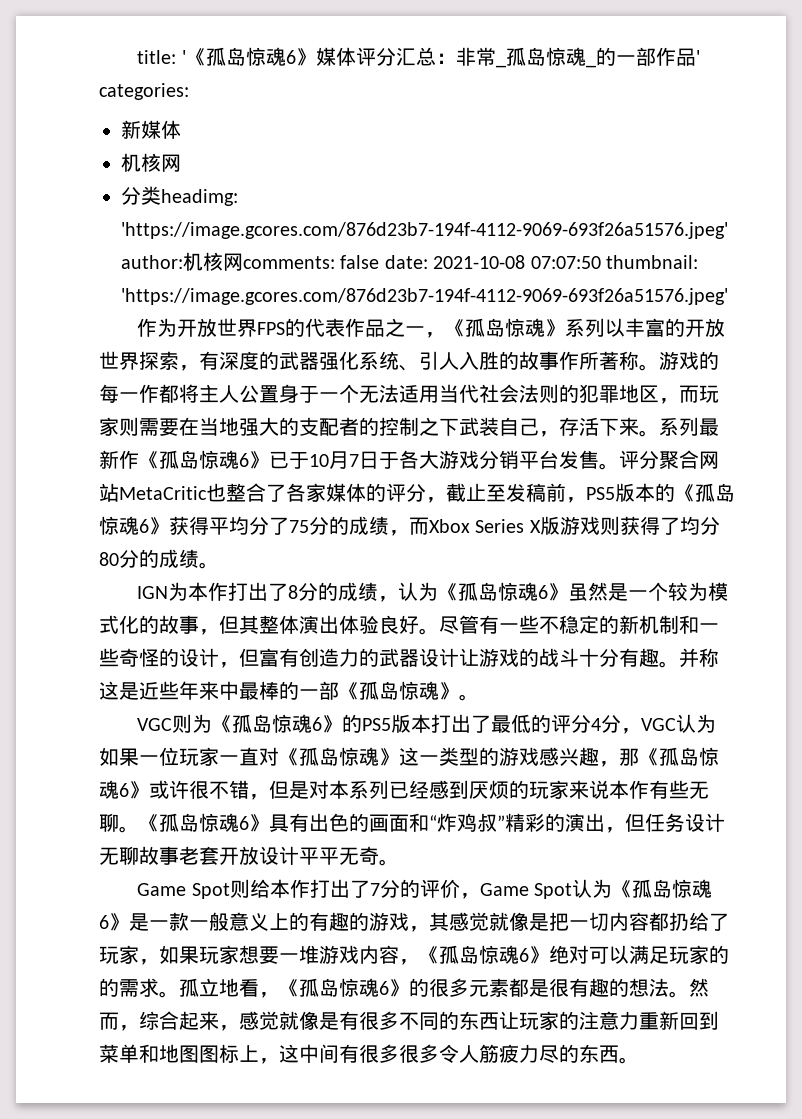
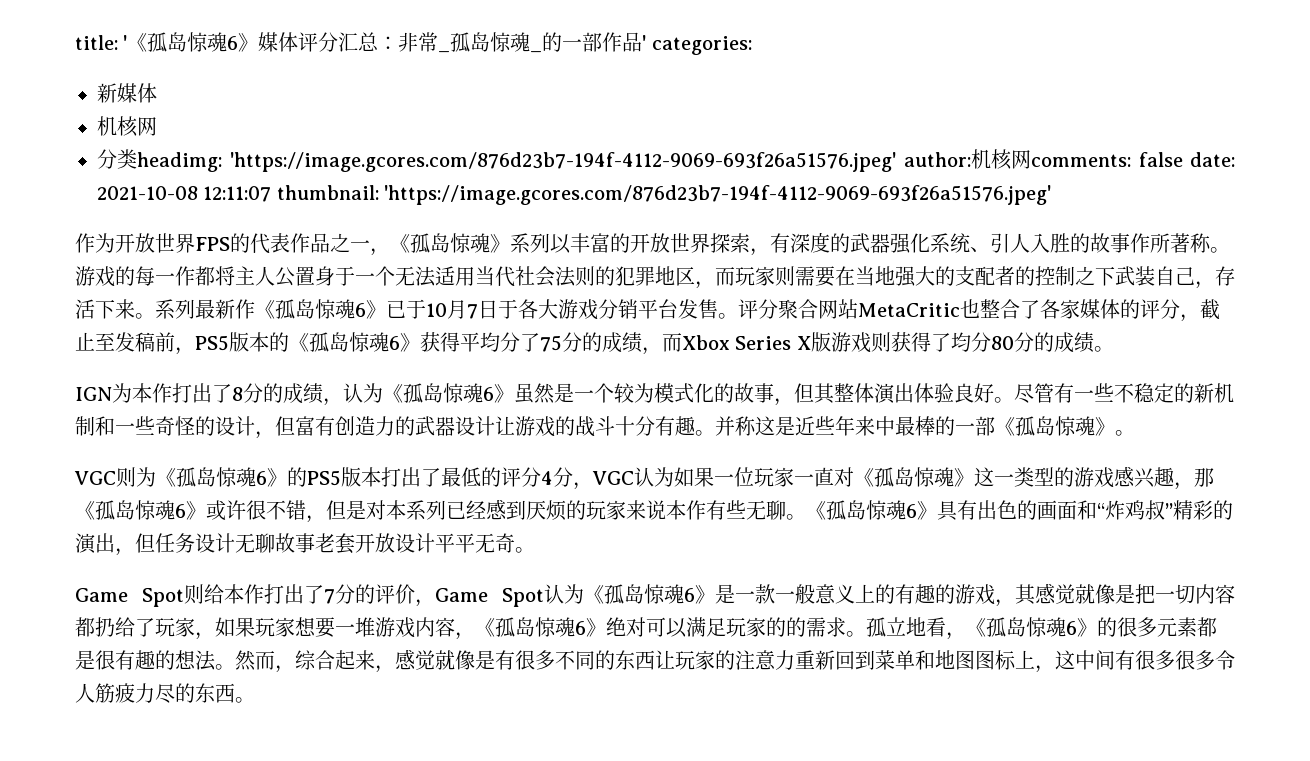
[530,256,601,269] 07:07:50 -> [203,186,272,202] 12:11:07

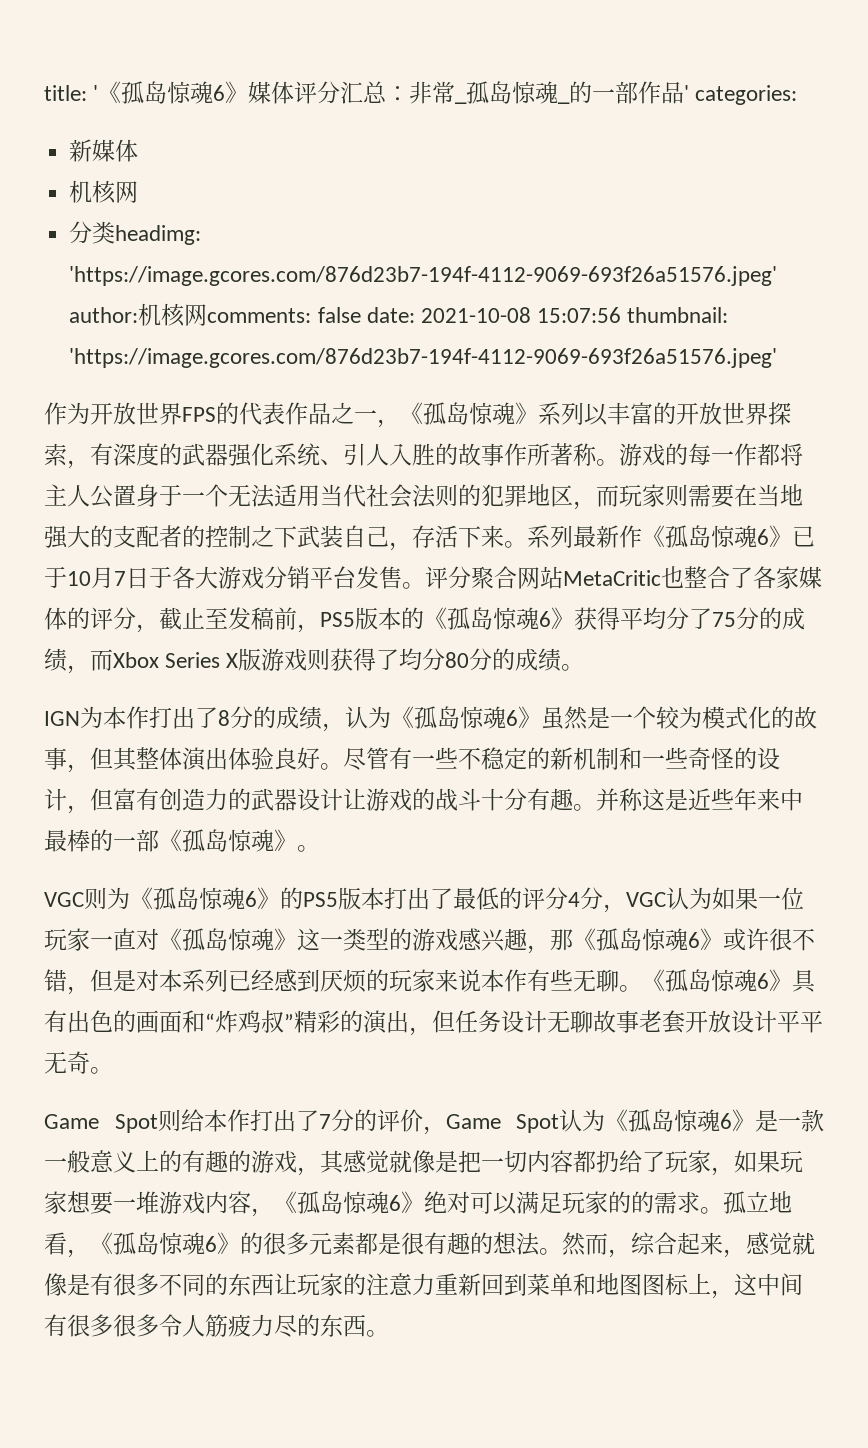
[203,186,272,202] 12:11:07 -> [537,307,622,323] 15:07:56

